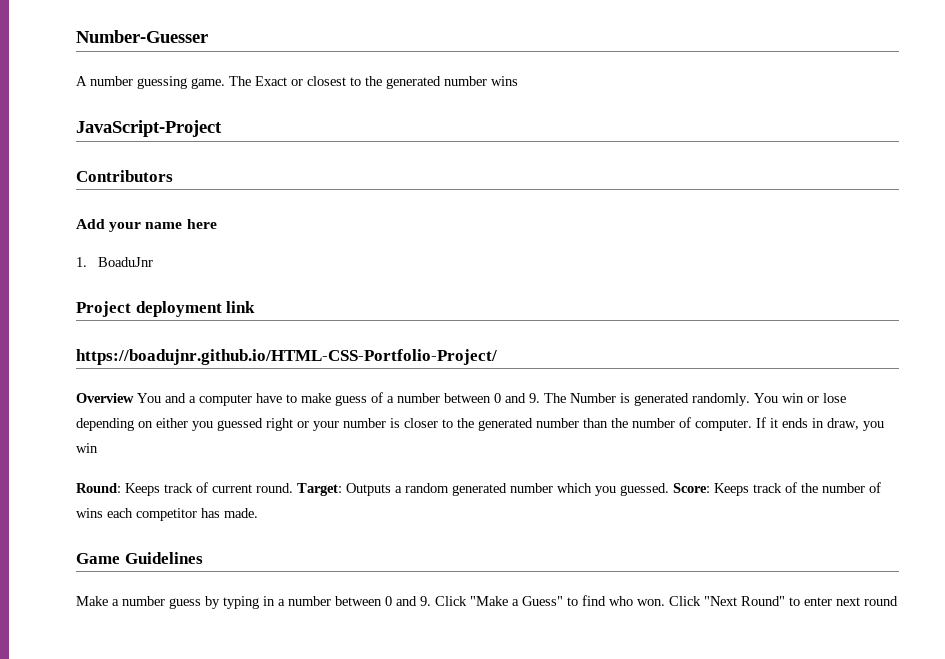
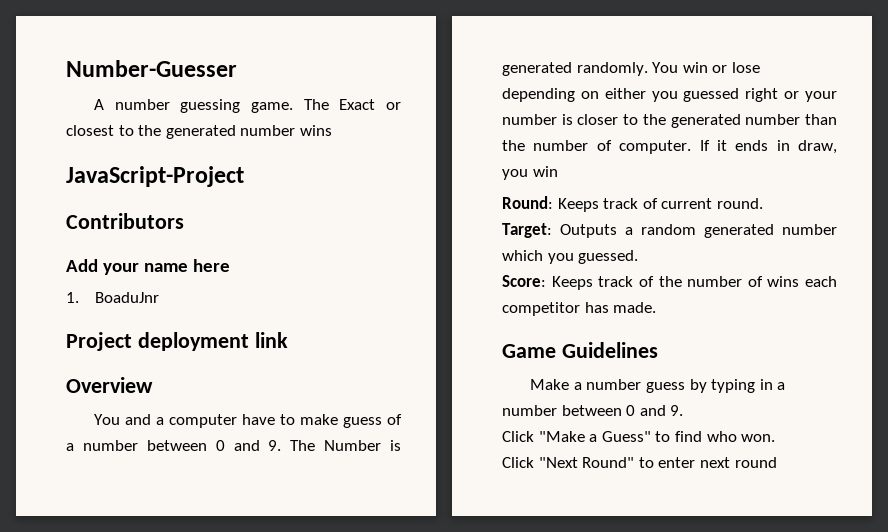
[76,349,497,365] [76,393,134,403] https://boadujnr.github.io/HTML-CSS-Portfolio-Project/ // Overview -> [66,377,153,393] Overview //
(293, 488) none -> (763, 203) //
(669, 489) none -> (639, 257) //
(431, 601) none -> (684, 410) //
(665, 602) none -> (776, 438) //

